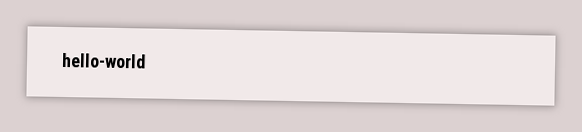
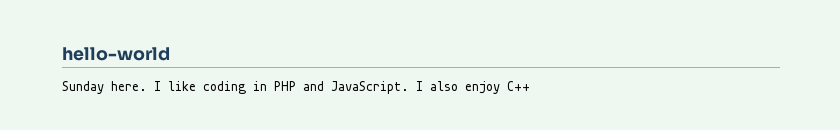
(146, 60) none -> [62,81,530,94] // Sunday here. I like coding in PHP and JavaScript. I also enjoy C++

